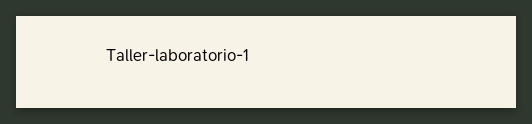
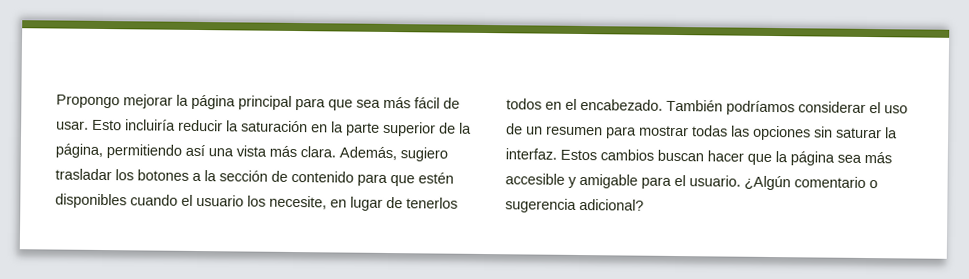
[106,49,249,62] Taller-laboratorio-1 -> [56,94,460,111] [56,119,472,137] [55,143,448,162] [55,168,454,187] [55,193,458,211] [506,98,908,116] [506,123,898,141] [505,148,892,166] [505,173,878,191] [505,198,644,213] Propongo mejorar la página principal para que sea más fácil de usar. Esto incluiría reducir la saturación en la parte superior de la página, permitiendo así una vista más clara. Además, sugiero trasladar los botones a la sección de contenido para que estén disponibles cuando el usuario los necesite, en lugar de tenerlos todos en el encabezado. También podríamos considerar el uso de un resumen para mostrar todas las opciones sin saturar la interfaz. Estos cambios buscan hacer que la página sea más accesible y amigable para el usuario. ¿Algún comentario o sugerencia adicional?

